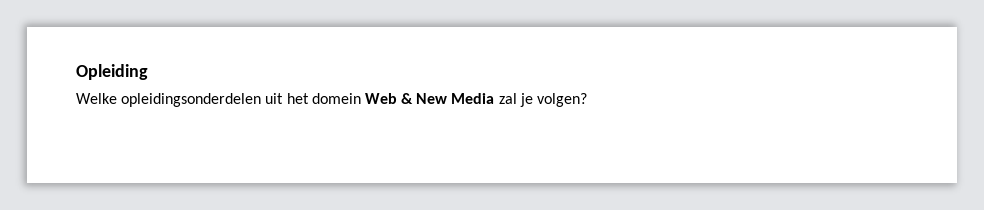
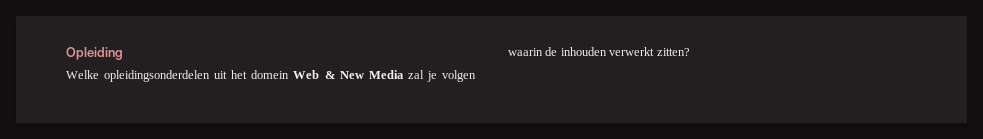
[537,93,588,107] volgen? -> [441,70,476,82] [508,47,690,56] volgen waarin de inhouden verwerkt zitten?

